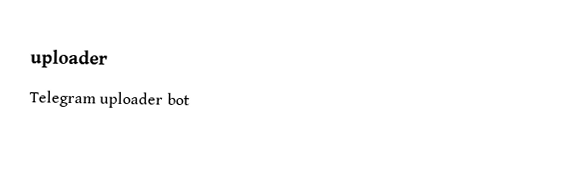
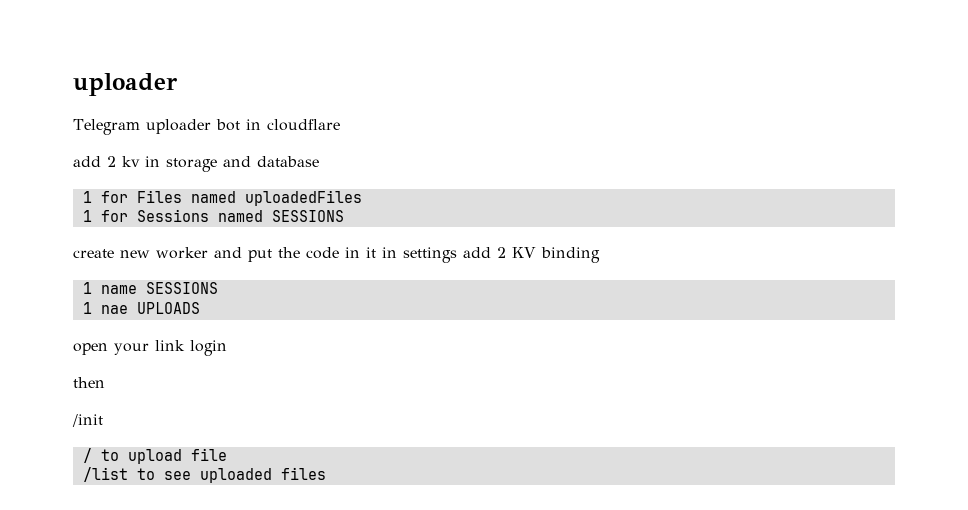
(190, 99) none -> [245,119,340,131] [73,156,319,172] [82,190,362,206] [82,209,344,222] [73,247,600,263] [82,282,218,294] [82,302,200,314] [73,340,227,356] [73,377,105,388] [72,414,103,427] [82,448,227,464] [82,467,326,483] in cloudflare // add 2 kv in storage and database // 1 for Files named uploadedFiles // 1 for Sessions named SESSIONS // create new worker and put the code in it in settings add 2 KV binding // 1 name SESSIONS // 1 nae UPLOADS // open your link login // then // /init // / to upload file // /list to see uploaded files

